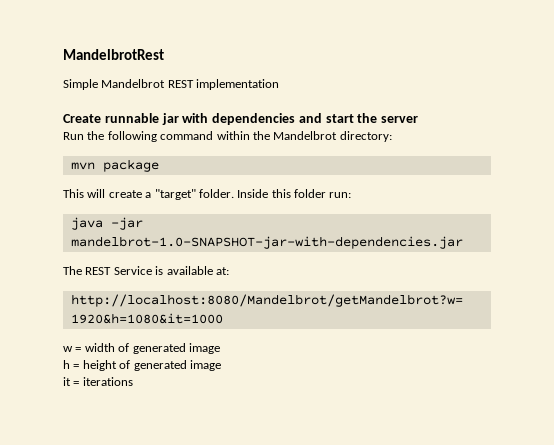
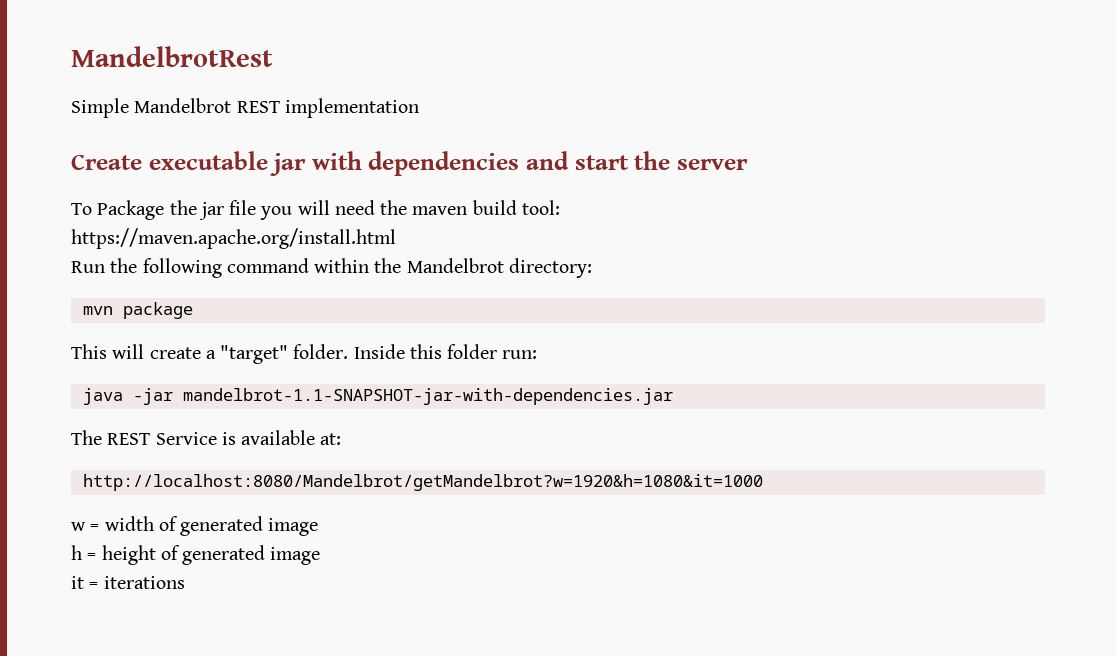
[104,113,159,123] runnable -> [148,151,268,170] executable
(419, 119) none -> [71,200,560,220] [71,228,396,249] // To Package the jar file you will need the maven build tool: // https://maven.apache.org/install.html
[70,236,463,249] mandelbrot-1.0-SNAPSHOT-jar-with-dependencies.jar -> [182,388,673,405] mandelbrot-1.1-SNAPSHOT-jar-with-dependencies.jar

